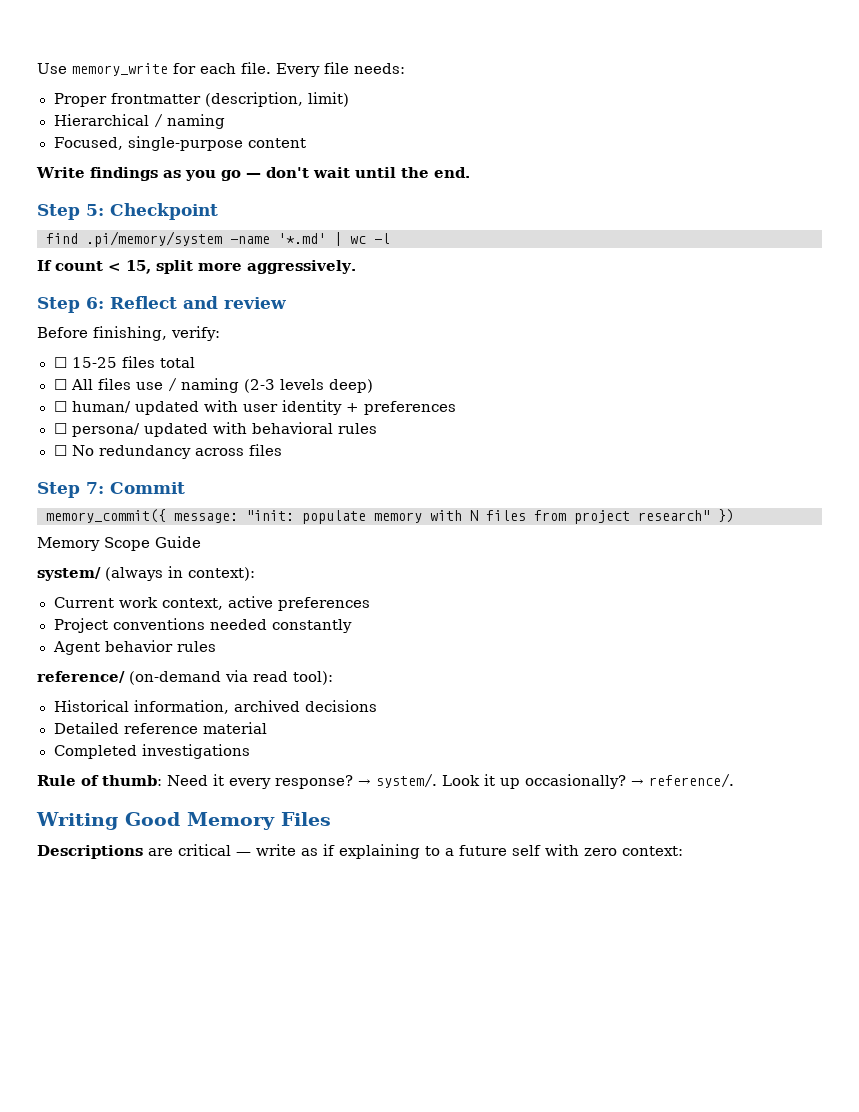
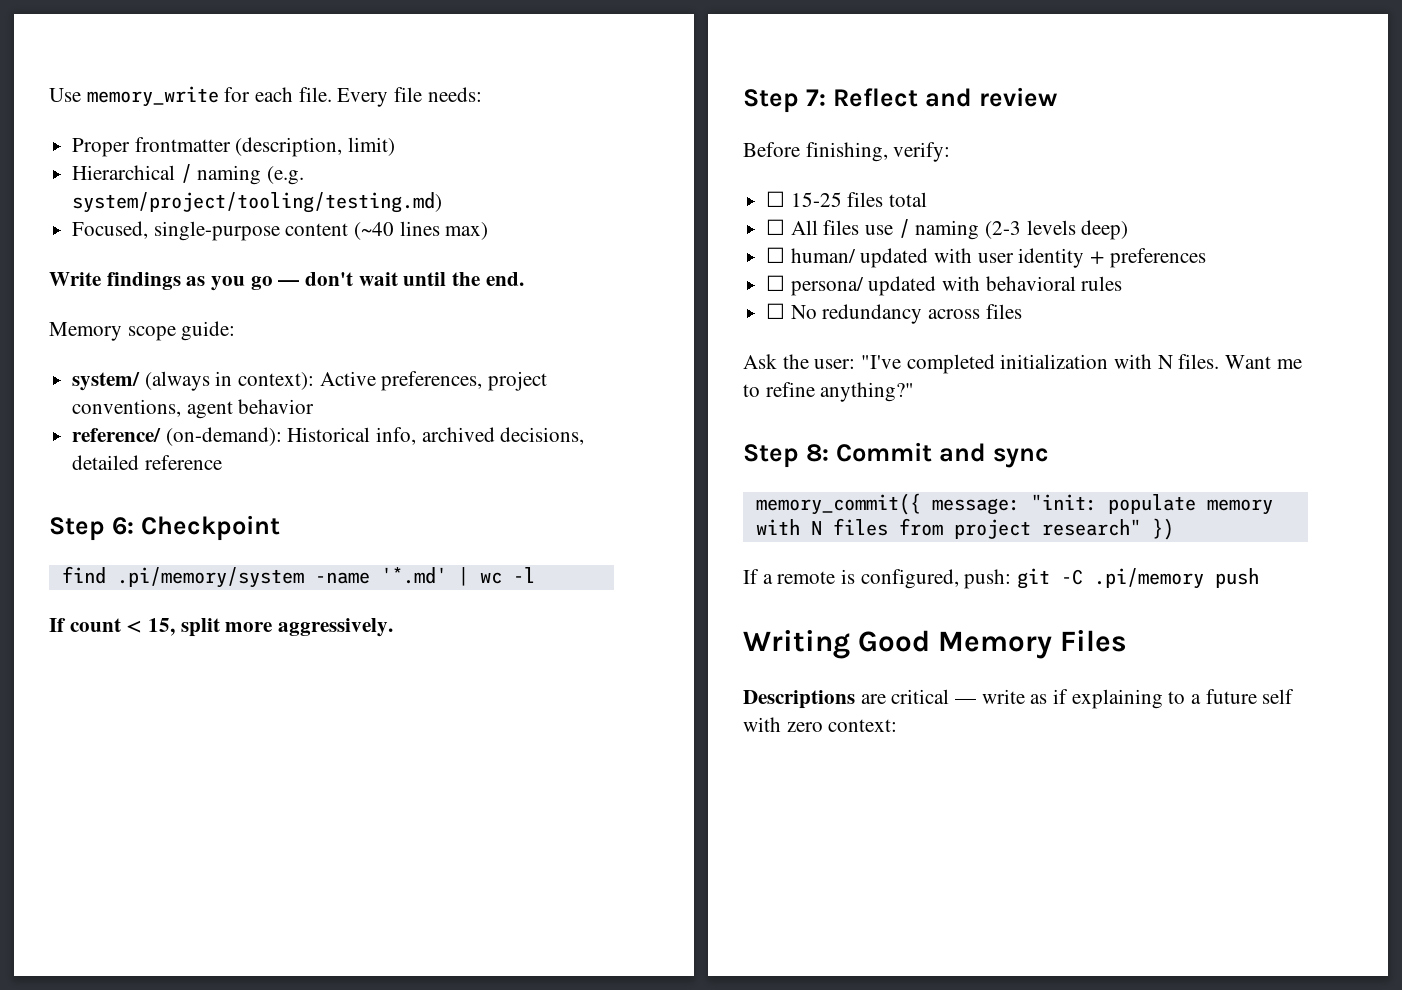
(225, 121) none -> [267,166,305,185] [72,192,443,213] (e.g. system/project/tooling/testing.md)
(306, 143) none -> [354,221,489,240] (~40 lines max)
[37,204,104,220] // Step 5: -> [49,321,236,341] [72,371,548,391] [72,399,315,419] [72,427,585,446] [72,455,222,470] [49,517,134,541] // Memory scope guide: // system/ (always in context): Active preferences, project conventions, agent behavior // reference/ (on-demand): Historical info, archived decisions, detailed reference // Step 6:
[86,297,104,309] 6: -> [805,89,826,106] 7:
[37,482,104,498] // Step 7: -> [743,354,1302,374] [743,382,915,402] [743,444,829,468] // Ask the user: "I've completed initialization with N files. Want me to refine anything?" // Step 8:
(185, 488) none -> [938,443,1049,468] and sync
[37,536,201,551] [37,566,255,581] [53,596,370,611] [53,618,352,633] [52,640,216,655] [37,670,333,685] [53,700,377,714] [53,722,267,734] [53,744,250,759] [37,773,734,789] Memory Scope Guide // system/ (always in context): // Current work context, active preferences // Project conventions needed constantly // Agent behavior rules // reference/ (on-demand via read tool): // Historical information, archived decisions // Detailed reference material // Completed investigations // Rule of thumb: Need it every response? → system/. Look it up occasionally? → reference/. -> [743,568,1260,589] If a remote is configured, push: git -C .pi/memory push

